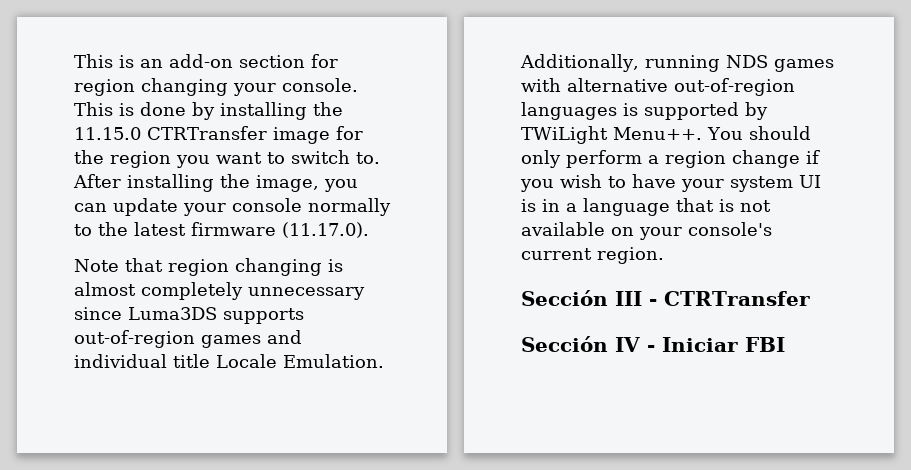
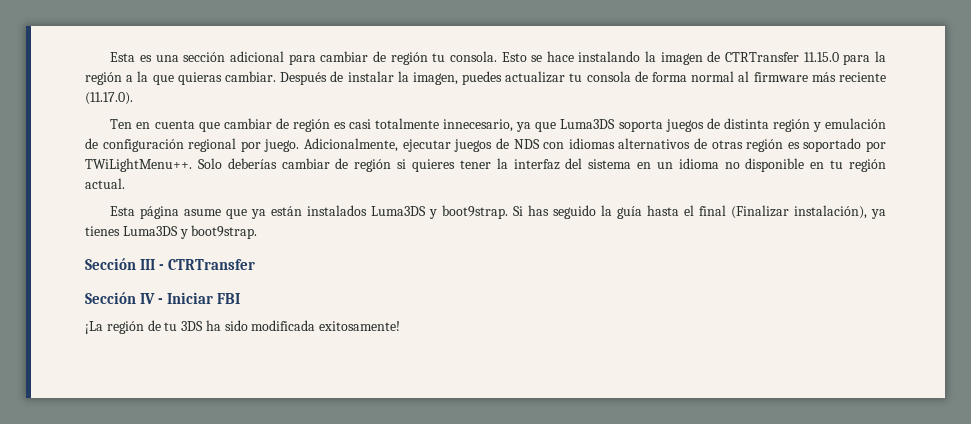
[74,54,338,68] [74,78,358,96] [74,102,343,120] [74,126,363,144] [74,150,380,168] [73,174,358,192] [74,198,391,216] [74,222,369,238] [74,258,343,276] [74,282,365,300] [74,307,304,324] [74,330,302,348] [74,354,384,368] [520,54,834,72] [521,78,795,96] [521,102,768,120] [521,126,811,144] [521,150,820,168] [520,174,821,192] [521,198,771,216] [521,222,772,240] [521,247,664,264] This is an add-on section for region changing your console. This is done by installing the 11.15.0 CTRTransfer image for the region you want to switch to. After installing the image, you can update your console normally to the latest firmware (11.17.0). // Note that region changing is almost completely unnecessary since Luma3DS supports out-of-region games and individual title Locale Emulation. Additionally, running NDS games with alternative out-of-region languages is supported by TWiLight Menu++. You should only perform a region change if you wish to have your system UI is in a language that is not available on your console's current region. -> [110,51,886,65] [85,71,886,85] [85,92,133,105] [110,118,886,132] [85,138,886,152] [85,158,887,172] [85,178,125,189] [110,205,886,219] [85,225,258,239] Esta es una sección adicional para cambiar de región tu consola. Esto se hace instalando la imagen de CTRTransfer 11.15.0 para la región a la que quieras cambiar. Después de instalar la imagen, puedes actualizar tu consola de forma normal al firmware más reciente (11.17.0). // Ten en cuenta que cambiar de región es casi totalmente innecesario, ya que Luma3DS soporta juegos de distinta región y emulación de configuración regional por juego. Adicionalmente, ejecutar juegos de NDS con idiomas alternativos de otras región es soportado por TWiLightMenu++. Solo deberías cambiar de región si quieres tener la interfaz del sistema en un idioma no disponible en tu región actual. // Esta página asume que ya están instalados Luma3DS y boot9strap. Si has seguido la guía hasta el final (Finalizar instalación), ya tienes Luma3DS y boot9strap.
(785, 344) none -> [85,320,401,334] // ¡La región de tu 3DS ha sido modificada exitosamente!

